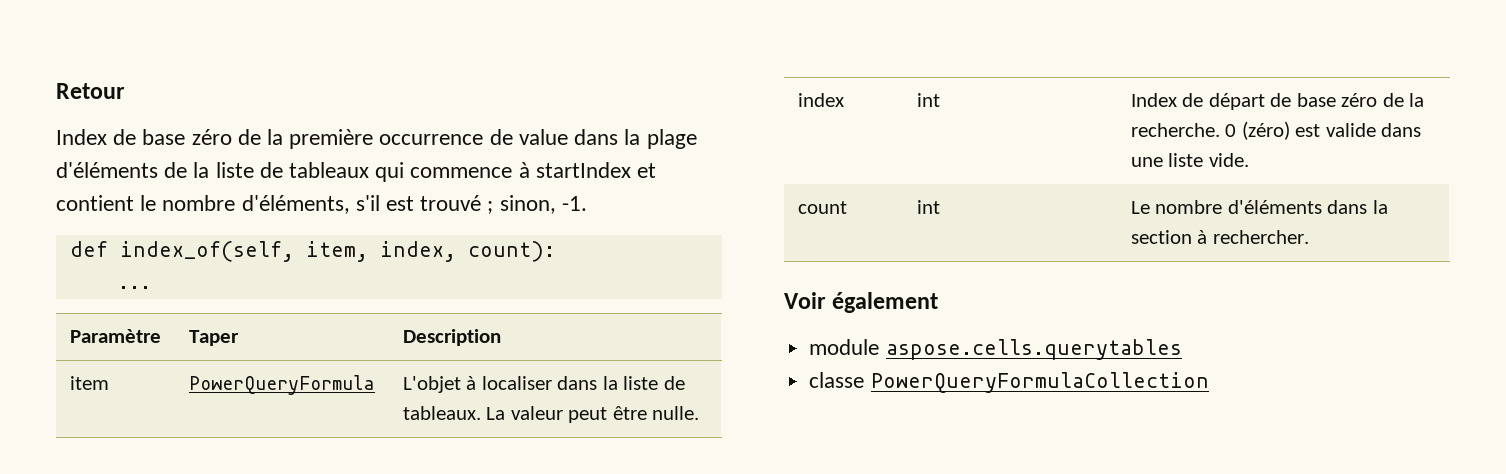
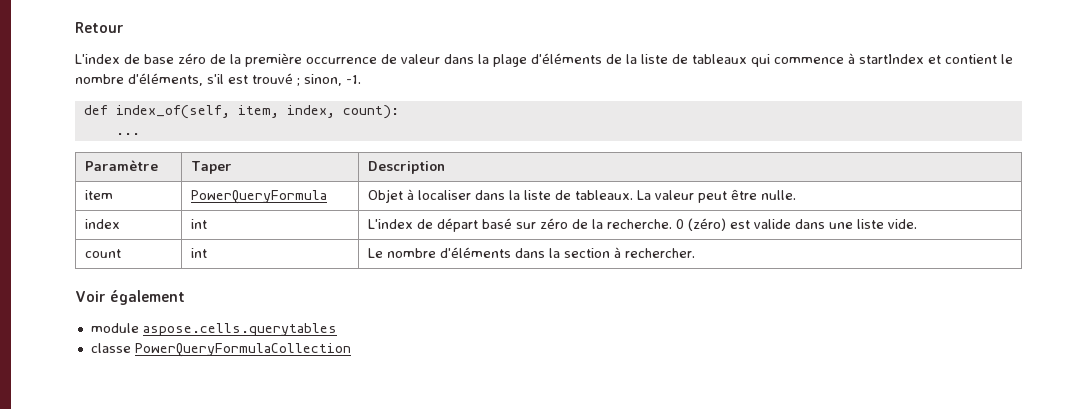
[56,129,107,145] Index -> [75,54,120,64] L'index
[518,129,568,145] value -> [401,54,440,64] valeur
[402,376,461,393] L'objet -> [368,189,404,203] Objet
[1130,93,1177,107] Index -> [368,219,414,229] L'index
[1270,93,1336,107] de base -> [482,218,537,229] basé sur

